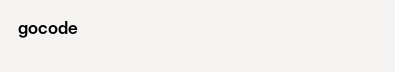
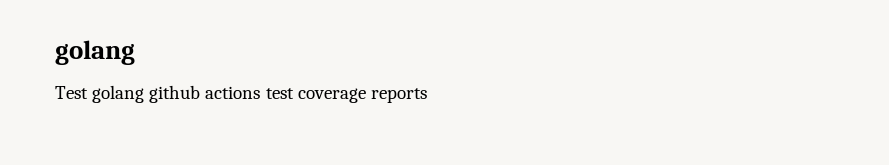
[18,21,78,38] gocode -> [55,40,135,65] [55,85,427,103] golang // Test golang github actions test coverage reports

